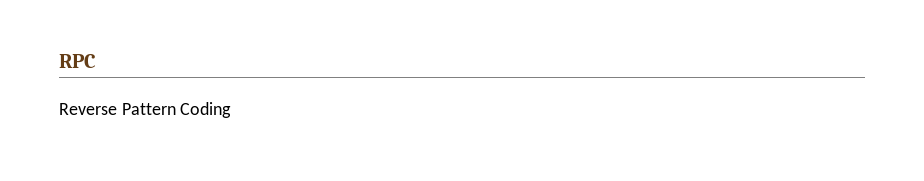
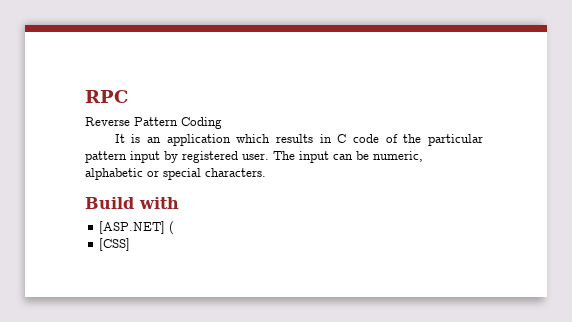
(232, 110) none -> [114,134,483,146] [85,151,423,163] [85,168,266,180] [85,197,179,209] [99,221,175,235] [99,238,131,251] // It is an application which results in C code of the particular pattern input by registered user. The input can be numeric, alphabetic or special characters. // Build with // [ASP.NET] ( // [CSS]

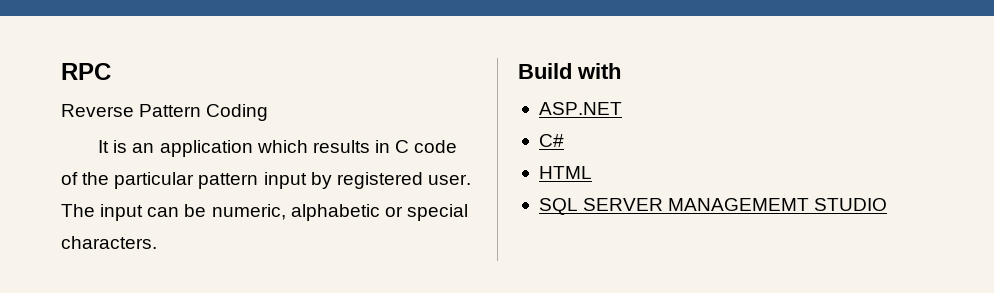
[99,221,175,235] [99,238,131,251] [ASP.NET] ( // [CSS] -> [538,102,622,115] [538,134,564,147] [538,166,592,179] [538,198,888,215] ASP.NET // C# // HTML // SQL SERVER MANAGEMEMT STUDIO

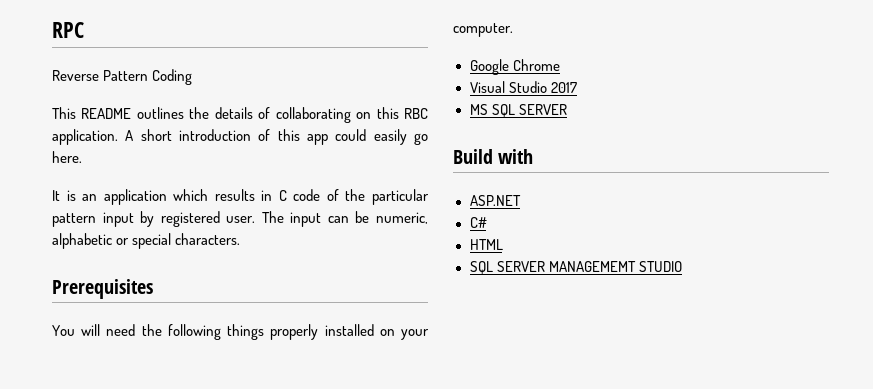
(269, 112) none -> [52,107,429,123] [52,129,428,145] [52,151,82,163] // This README outlines the details of collaborating on this RBC application. A short introduction of this app could easily go here.
(157, 242) none -> [52,279,153,299] [52,324,429,340] [453,23,513,37] [469,59,560,75] [469,81,577,93] [469,104,567,117] // Prerequisites // You will need the following things properly installed on your computer. // Google Chrome // Visual Studio 2017 // MS SQL SERVER

